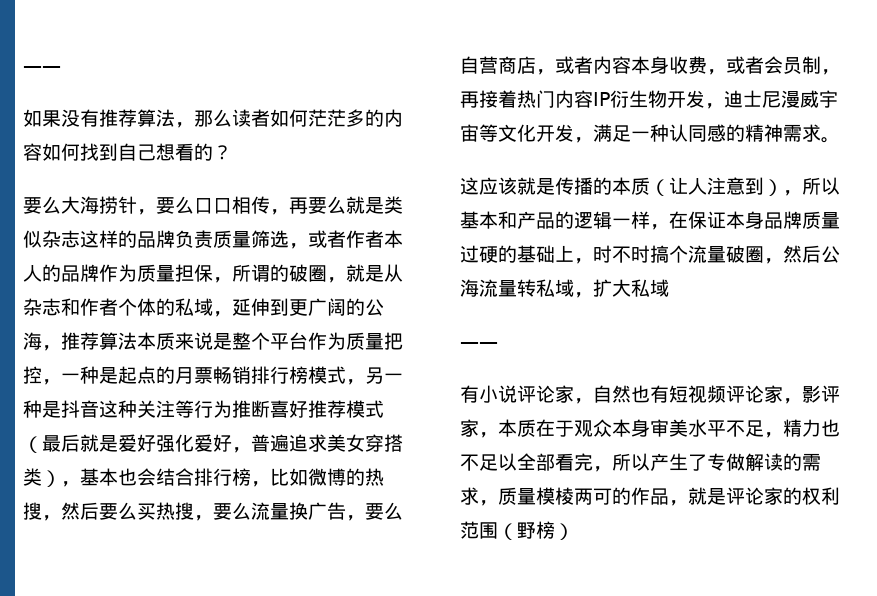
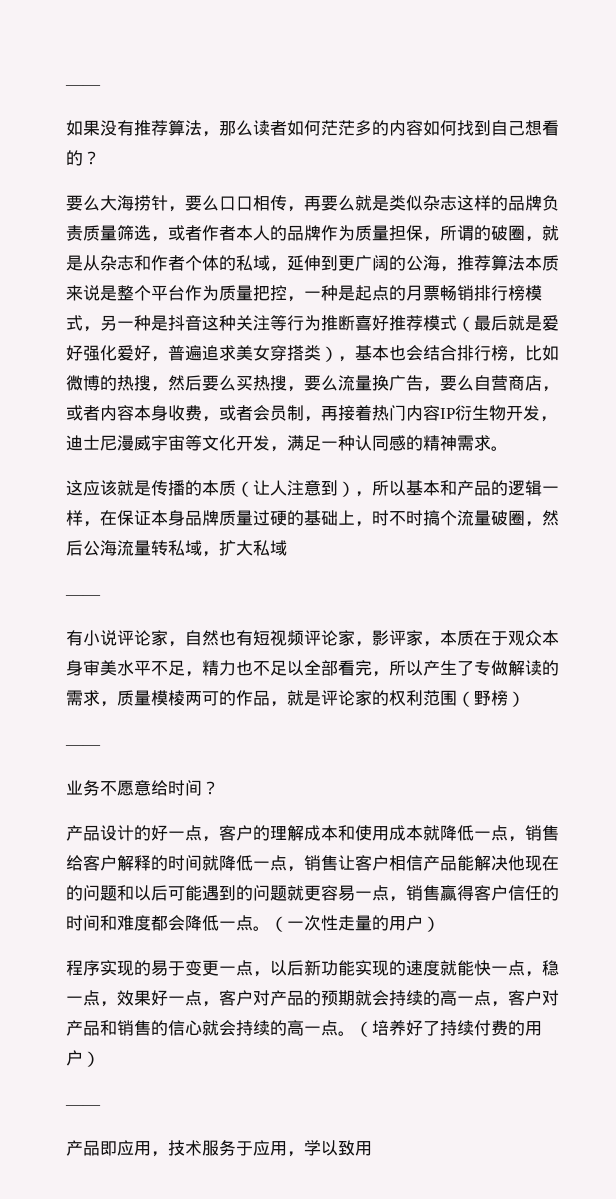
(574, 531) none -> [65,745,101,749] [66,780,219,796] [66,825,559,842] [66,855,559,872] [66,884,559,902] [66,915,440,932] [66,960,559,977] [66,990,559,1007] [66,1020,542,1037] [66,1050,100,1067] [65,1105,101,1109] [66,1140,372,1157] // —— // 业务不愿意给时间？ // 产品设计的好一点，客户的理解成本和使用成本就降低一点，销售给客户解释的时间就降低一点，销售让客户相信产品能解决他现在的问题和以后可能遇到的问题就更容易一点，销售赢得客户信任的时间和难度都会降低一点。（一次性走量的用户） // 程序实现的易于变更一点，以后新功能实现的速度就能快一点，稳一点，效果好一点，客户对产品的预期就会持续的高一点，客户对产品和销售的信心就会持续的高一点。（培养好了持续付费的用户） // —— // 产品即应用，技术服务于应用，学以致用

